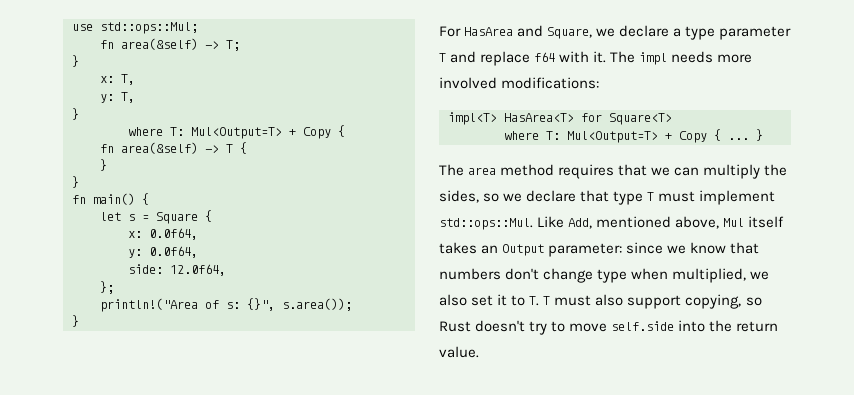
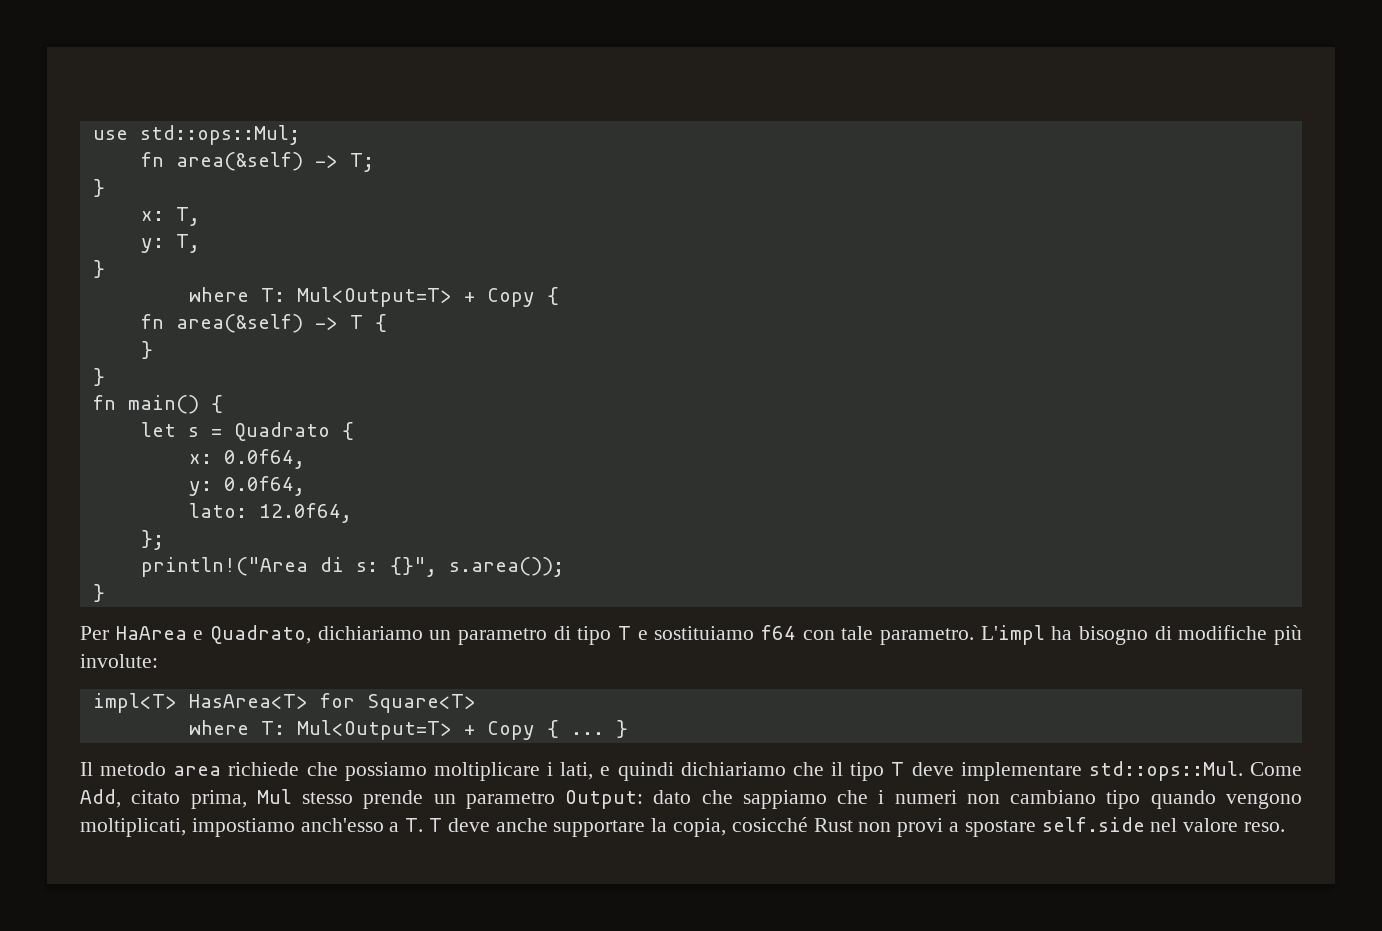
[156,212,198,224] Square -> [233,422,330,441] Quadrato
[128,264,163,274] side: -> [188,503,247,518] lato:
[205,300,219,309] of -> [319,557,344,572] di
[439,25,792,40] [439,51,753,66] [439,77,600,89] For HasArea and Square, we declare a type parameter T and replace f64 with it. The impl needs more involved modifications: -> [80,625,1302,645] [80,654,158,668] Per HaArea e Quadrato, dichiariamo un parametro di tipo T e sostituiamo f64 con tale parametro. L'impl ha bisogno di modifiche più involute:
[439,164,788,179] [439,190,776,205] [439,216,785,230] [439,242,760,257] [439,268,770,283] [439,294,762,309] [439,320,779,335] [439,346,479,358] The area method requires that we can multiply the sides, so we declare that type T must implement std::ops::Mul. Like Add, mentioned above, Mul itself takes an Output parameter: since we know that numbers don't change type when multiplied, we also set it to T. T must also support copying, so Rust doesn't try to move self.side into the return value. -> [80,761,1302,781] [80,789,1303,809] [80,817,1286,837] Il metodo area richiede che possiamo moltiplicare i lati, e quindi dichiariamo che il tipo T deve implementare std::ops::Mul. Come Add, citato prima, Mul stesso prende un parametro Output: dato che sappiamo che i numeri non cambiano tipo quando vengono moltiplicati, impostiamo anch'esso a T. T deve anche supportare la copia, cosicché Rust non provi a spostare self.side nel valore reso.

